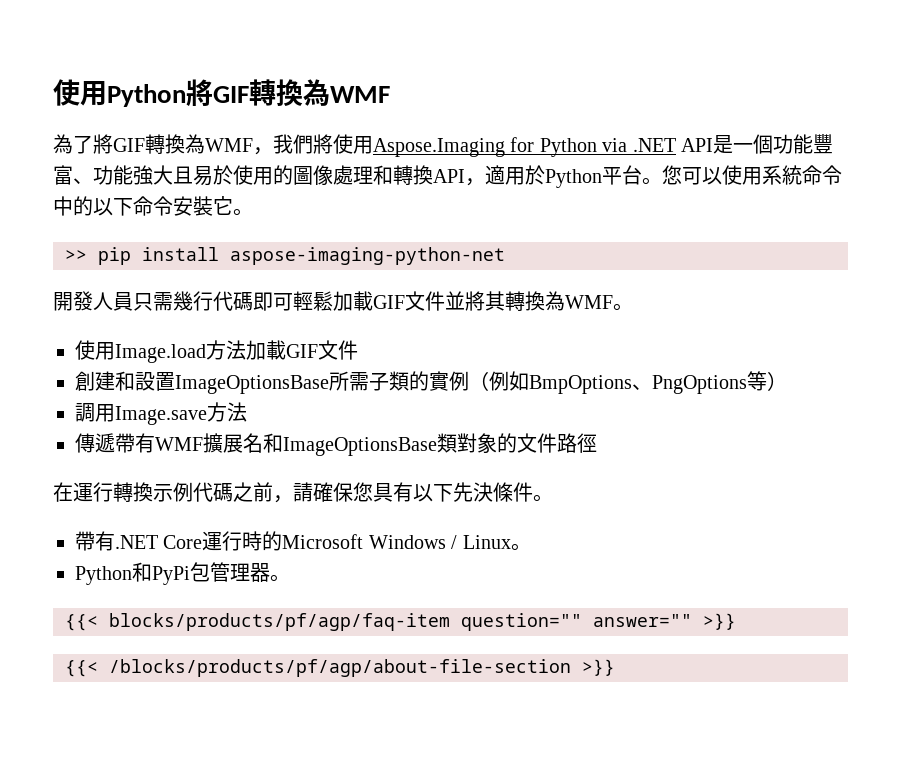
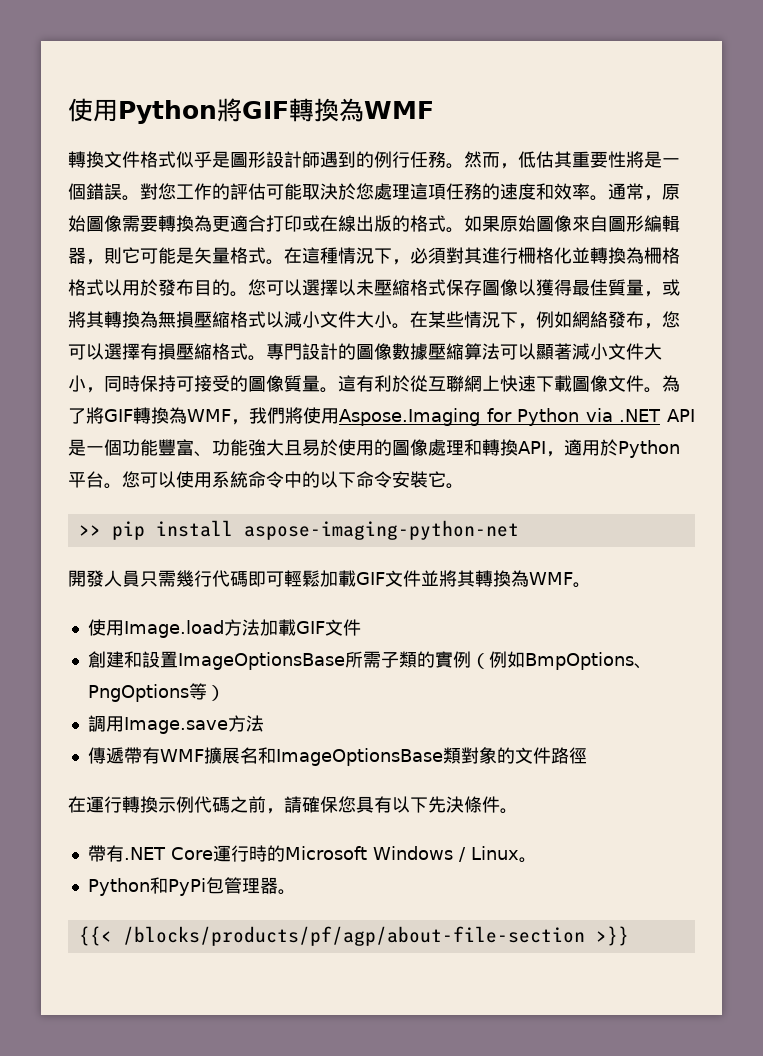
(390, 94) none -> [68,151,680,169] [68,183,680,201] [68,215,680,233] [68,247,680,265] [68,279,680,297] [68,311,680,329] [68,343,662,361] [68,375,662,393] 轉換文件格式似乎是圖形設計師遇到的例行任務。然而，低估其重要性將是一個錯誤。對您工作的評估可能取決於您處理這項任務的速度和效率。通常，原始圖像需要轉換為更適合打印或在線出版的格式。如果原始圖像來自圖形編輯器，則它可能是矢量格式。在這種情況下，必須對其進行柵格化並轉換為柵格格式以用於發布目的。您可以選擇以未壓縮格式保存圖像以獲得最佳質量，或將其轉換為無損壓縮格式以減小文件大小。在某些情況下，例如網絡發布，您可以選擇有損壓縮格式。專門設計的圖像數據壓縮算法可以顯著減小文件大小，同時保持可接受的圖像質量。這有利於從互聯網上快速下載圖像文件。
[65,613,736,631] // {{< blocks/products/pf/agp/faq-item question="" answer="" >}} -> (296, 892) none

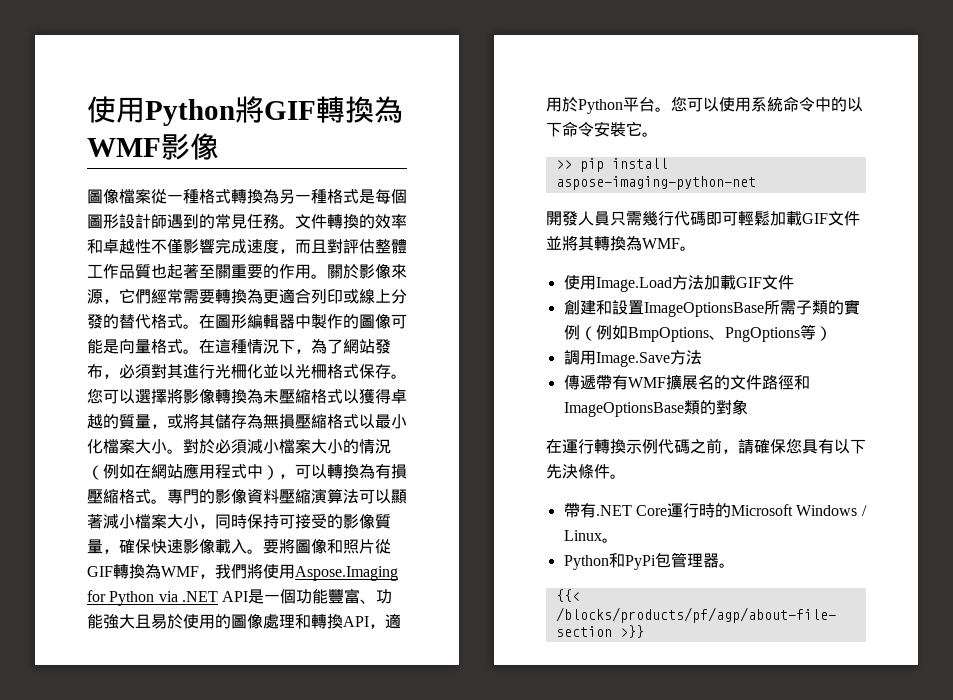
[68,151,680,169] [68,183,680,201] [68,215,680,233] [68,247,212,265] // 轉換文件格式似乎是圖形設計師遇到的例行任務。然而，低估其重要性將是一個錯誤。對您工作的評估可能取決於您處理這項任務的速度和效率。通常，原始圖像需要轉換為更適合打印或在線出版的格式。如果原始圖像來自圖形編輯器，則它可能是矢 -> [161,133,219,160] [87,189,407,204] [87,214,407,229] [87,238,407,254] [87,264,407,279] [87,288,407,304] [87,313,407,329] [87,339,135,354] 影像 // 圖像檔案從一種格式轉換為另一種格式是每個圖形設計師遇到的常見任務。文件轉換的效率和卓越性不僅影響完成速度，而且對評估整體工作品質也起著至關重要的作用。關於影像來源，它們經常需要轉換為更適合列印或線上分發的替代格式。在圖形編輯器中製作的圖像可能是向
[410,247,680,264] [68,279,608,297] 必須對其進行柵格化並轉換為柵格格式以用於發布目的。您可以選擇以未壓縮格式保存圖像以獲得最佳 -> [311,339,391,354] [87,363,407,379] [87,388,407,404] [87,414,119,429] 為了網站發布，必須對其進行光柵化並以光柵格式保存。您可以選擇將影像轉換為未壓縮格式以獲得卓越的
[104,311,140,328] 轉換 -> [215,414,247,429] 儲存
[284,311,680,329] [68,343,140,360] 減小文件大小。在某些情況下，例如網絡發布，您可以選擇 -> [375,414,407,429] [87,439,391,454] [87,463,375,480] 最小化檔案大小。對於必須減小檔案大小的情況（例如在網站應用程式中），可以轉換為
[302,343,464,360] 設計的圖像數據壓縮 -> [199,488,327,504] 的影像資料壓縮演
[608,343,644,360] 文件 -> [135,514,167,529] 檔案
[248,375,680,393] [68,407,104,424] 圖像質量。這有利於從互聯網上快速下載圖像文件。為了將 -> [343,514,391,529] [87,538,391,554] 影像質量，確保快速影像載入。要將圖像和照片從
[123,620,224,638] Image.load -> [595,277,672,292] Image.Load
[123,717,228,734] Image.save -> [595,352,670,367] Image.Save
[257,747,497,766] 和ImageOptionsBase類對象 -> (714, 382) none
(587, 755) none -> [793,375,810,390] [563,399,748,417] 和ImageOptionsBase類的對象

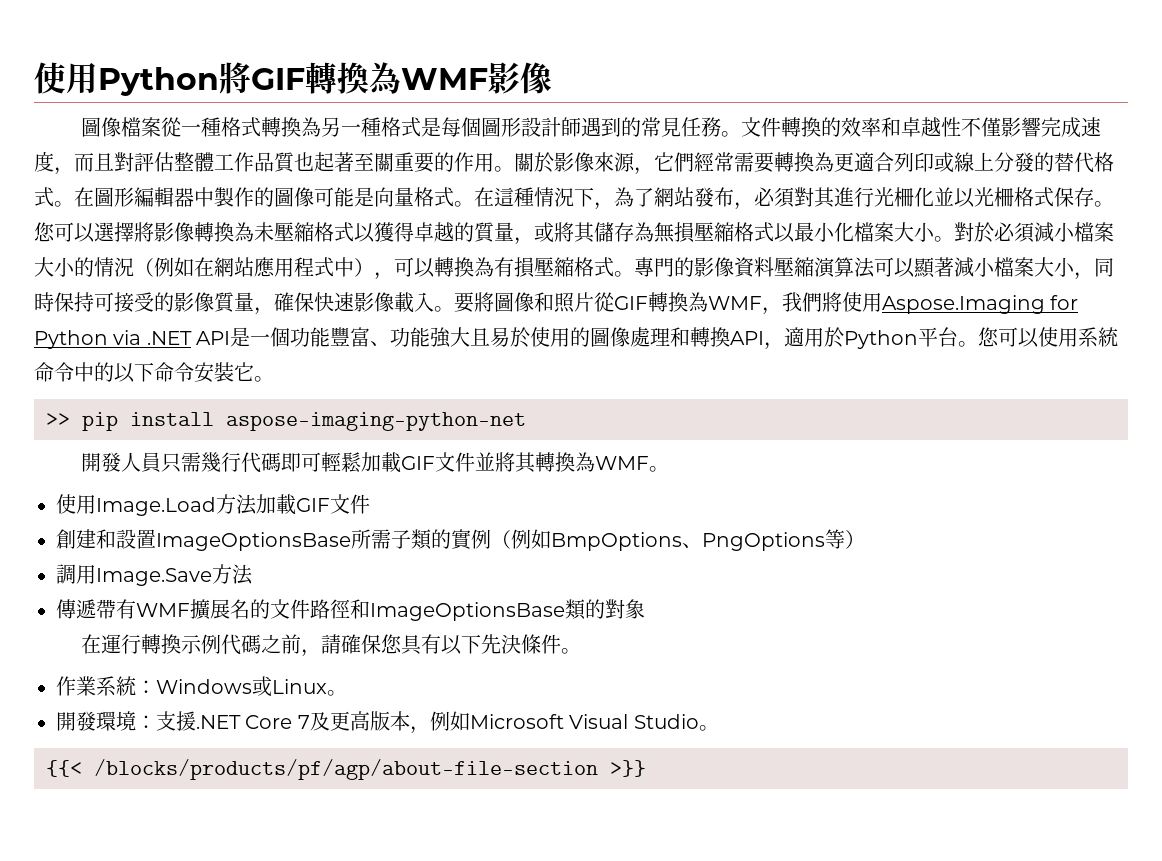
[563,503,867,518] [563,530,618,543] [563,552,719,570] 帶有.NET Core運行時的Microsoft Windows / Linux。 // Python和PyPi包管理器 -> [56,676,347,697] [56,711,699,734] 作業系統：Windows或Linux。 // 開發環境：支援.NET Core 7及更高版本，例如Microsoft Visual Studio

